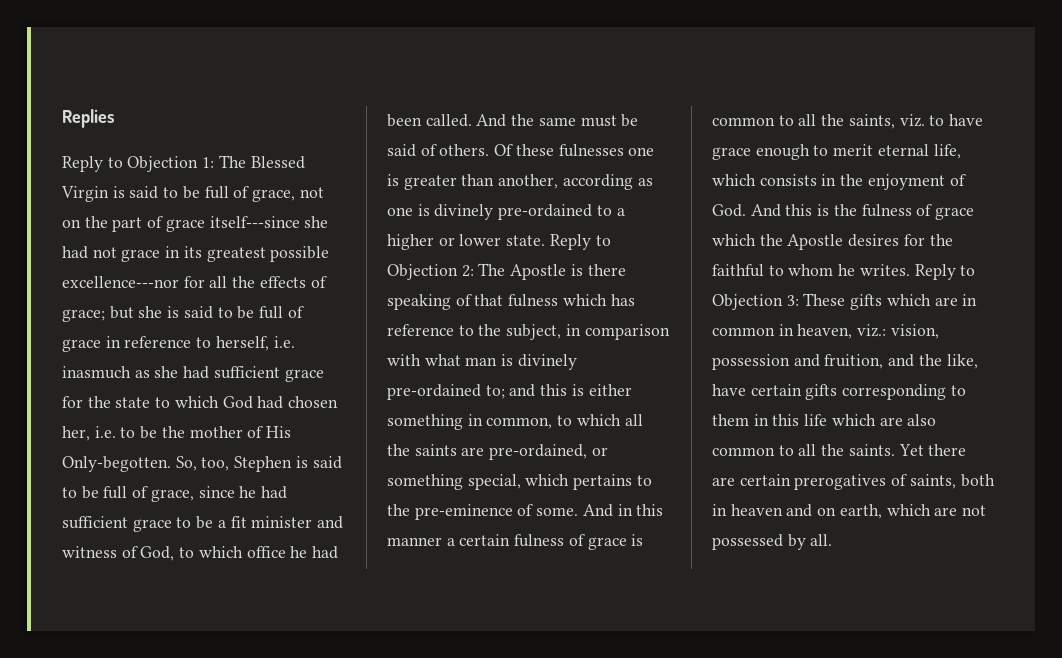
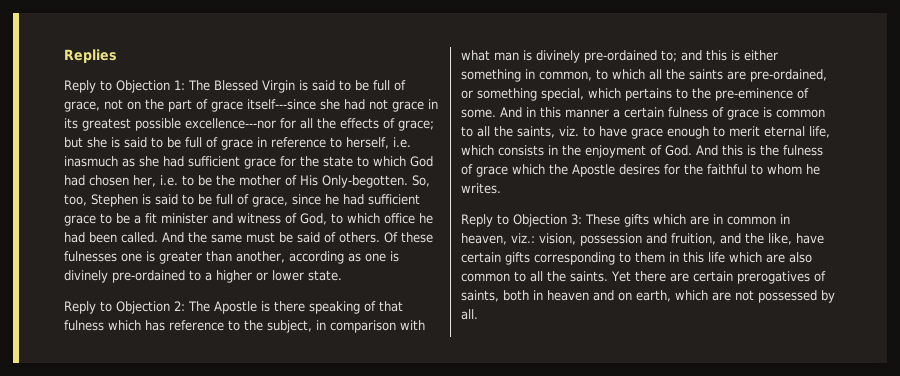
(546, 240) none -> (342, 275) //
(910, 270) none -> (501, 188) //

